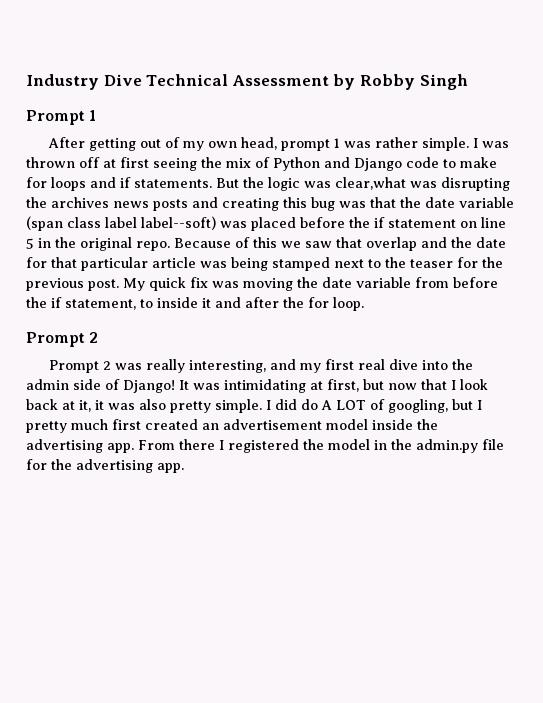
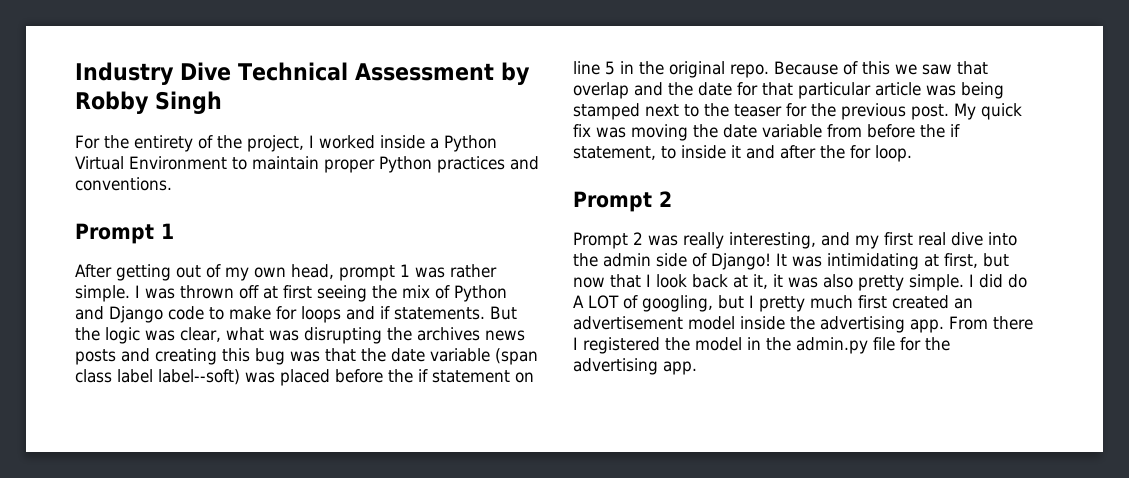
(468, 82) none -> [75,135,497,152] [75,156,539,173] [75,177,172,191] // For the entirety of the project, I worked inside a Python Virtual Environment to maintain proper Python practices and conventions.
[335,177,406,190] clear,what -> [180,327,264,342] clear, what

